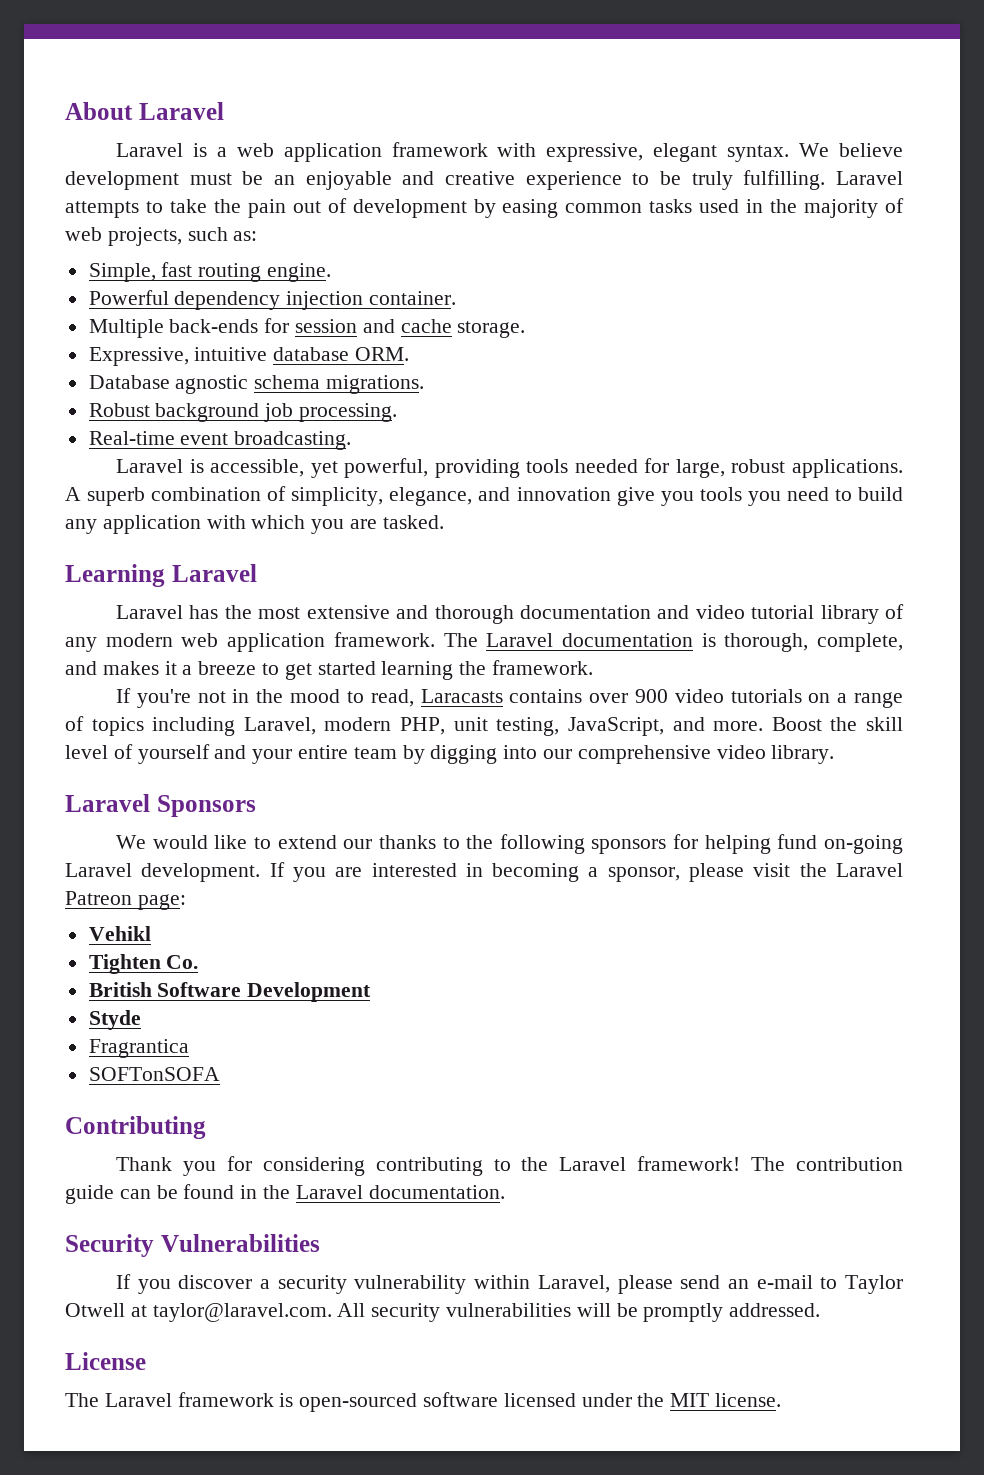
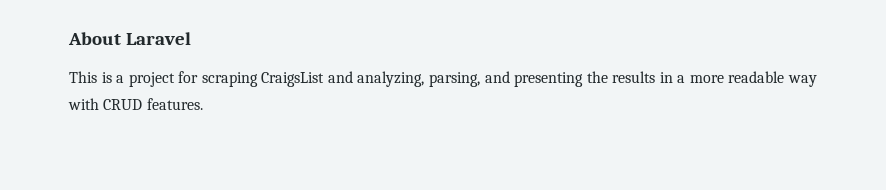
[116,143,184,157] Laravel -> [69,71,97,83] This
[236,142,903,162] [65,170,903,190] [65,198,904,218] [65,227,258,246] [88,262,332,282] [88,290,457,310] [88,318,526,338] [88,347,410,366] [88,375,425,394] [88,403,398,422] [88,431,352,450] [116,458,903,478] [65,486,903,506] [65,515,444,534] [65,564,257,587] [116,604,904,624] [65,632,903,652] [65,660,594,680] [116,688,904,708] [65,716,904,736] [65,744,835,764] [65,794,256,817] [116,834,903,854] [65,862,903,882] [65,891,186,910] [88,926,151,941] [88,954,199,974] [88,982,372,1002] [88,1010,141,1030] [88,1039,189,1058] [88,1067,220,1081] [65,1116,206,1139] [116,1156,903,1176] [65,1184,505,1204] [65,1234,320,1257] [116,1274,903,1294] [65,1303,821,1322] [65,1352,146,1370] [65,1392,782,1412] web application framework with expressive, elegant syntax. We believe development must be an enjoyable and creative experience to be truly fulfilling. Laravel attempts to take the pain out of development by easing common tasks used in the majority of web projects, such as: // Simple, fast routing engine. // Powerful dependency injection container. // Multiple back-ends for session and cache storage. // Expressive, intuitive database ORM. // Database agnostic schema migrations. // Robust background job processing. // Real-time event broadcasting. // Laravel is accessible, yet powerful, providing tools needed for large, robust applications. A superb combination of simplicity, elegance, and innovation give you tools you need to build any application with which you are tasked. // Learning Laravel // Laravel has the most extensive and thorough documentation and video tutorial library of any modern web application framework. The Laravel documentation is thorough, complete, and makes it a breeze to get started learning the framework. // If you're not in the mood to read, Laracasts contains over 900 video tutorials on a range of topics including Laravel, modern PHP, unit testing, JavaScript, and more. Boost the skill level of yourself and your entire team by digging into our comprehensive video library. // Laravel Sponsors // We would like to extend our thanks to the following sponsors for helping fund on-going Laravel development. If you are interested in becoming a sponsor, please visit the Laravel Patreon page: // Vehikl // Tighten Co. // British Software Development // Styde // Fragrantica // SOFTonSOFA // Contributing // Thank you for considering contributing to the Laravel framework! The contribution guide can be found in the Laravel documentation. // Security Vulnerabilities // If you discover a security vulnerability within Laravel, please send an e-mail to Taylor Otwell at taylor@laravel.com. All security vulnerabilities will be promptly addressed. // License // The Laravel framework is open-sourced software licensed under the MIT license. -> [128,71,817,87] [68,98,203,110] project for scraping CraigsList and analyzing, parsing, and presenting the results in a more readable way with CRUD features.

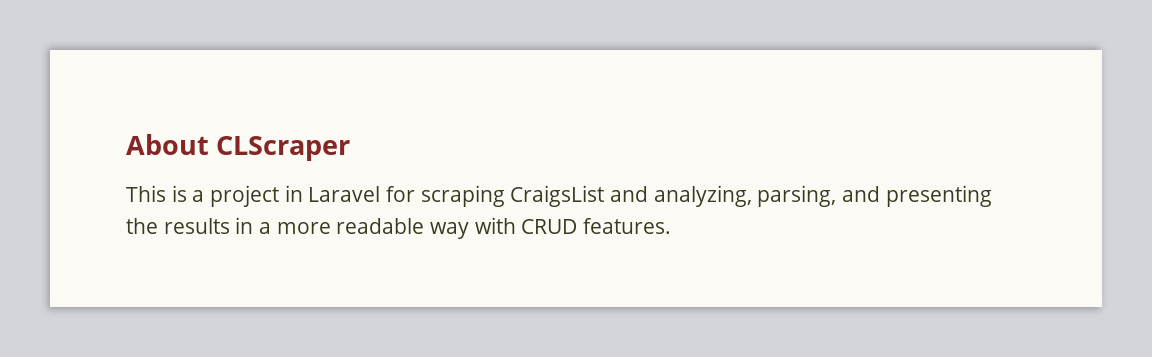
[125,32,191,45] Laravel -> [216,136,351,161] CLScraper
(175, 79) none -> [284,185,381,202] in Laravel

